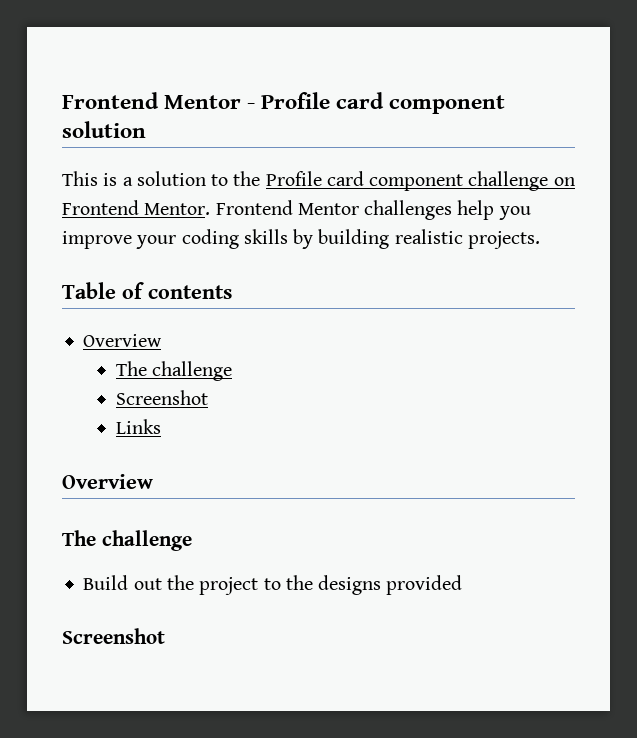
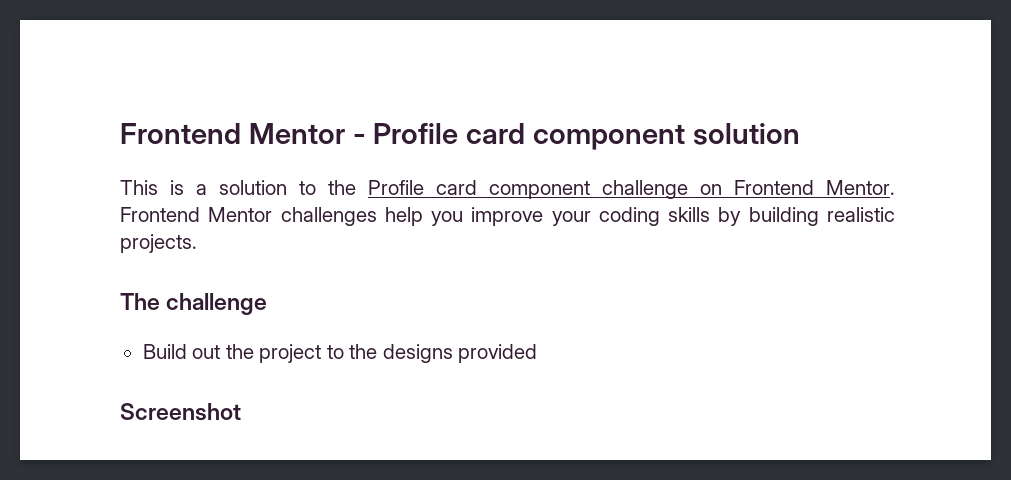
[62,282,232,299] [83,334,163,347] [115,361,232,381] [115,390,208,405] [115,419,161,434] [62,474,153,489] // Table of contents // Overview // The challenge // Screenshot // Links // Overview -> (197, 243) none

